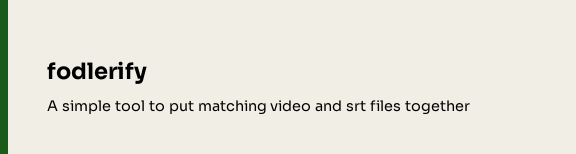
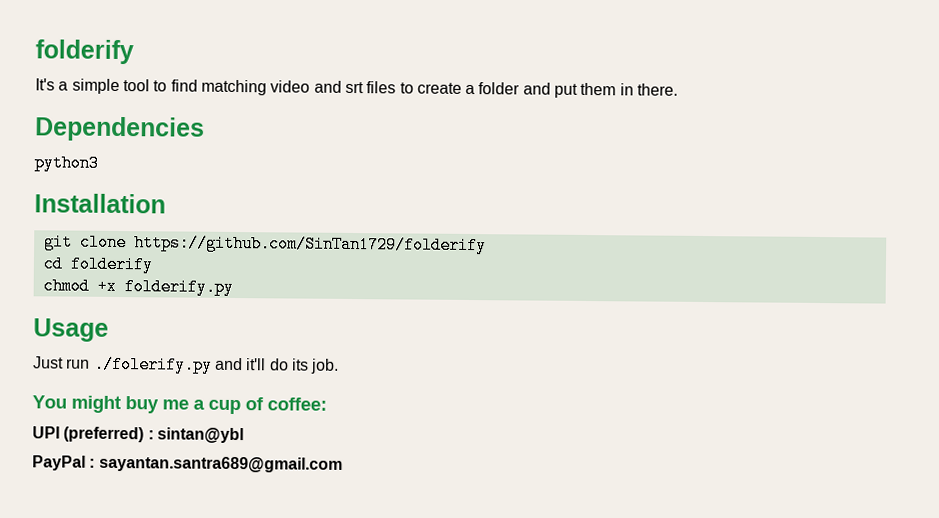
[47,61,147,84] [47,100,58,111] fodlerify // A -> [35,39,134,65] [35,78,69,91] folderify // It's a
[168,100,194,114] put -> [170,79,198,92] find
[405,100,471,115] together -> [399,82,679,98] [34,116,205,142] [34,154,99,172] [34,193,166,214] [43,233,487,255] [42,255,154,274] [42,277,234,296] [33,318,109,342] [33,355,340,374] [32,395,327,415] [32,426,244,444] [32,455,343,473] to create a folder and put them in there. // Dependencies // python3 // Installation // git clone https://github.com/SinTan1729/folderify // cd folderify // chmod +x folderify.py // Usage // Just run ./folerify.py and it'll do its job. // You might buy me a cup of coffee: // UPI (preferred) : sintan@ybl // PayPal : sayantan.santra689@gmail.com

